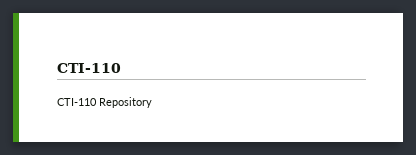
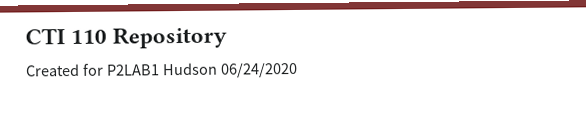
[57,63,121,73] [57,97,152,108] CTI-110 // CTI-110 Repository -> [25,26,228,49] [25,61,298,78] CTI 110 Repository // Created for P2LAB1 Hudson 06/24/2020

